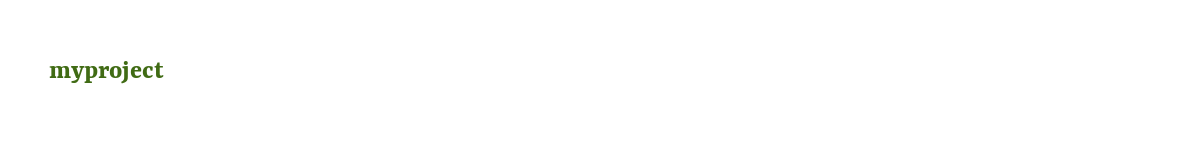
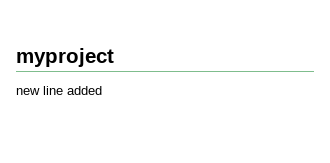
(164, 72) none -> [16,86,102,95] // new line added

